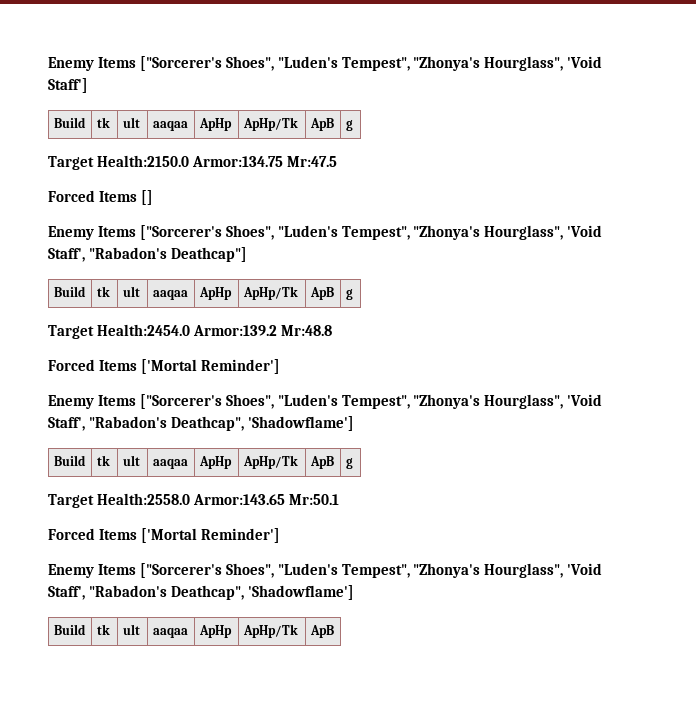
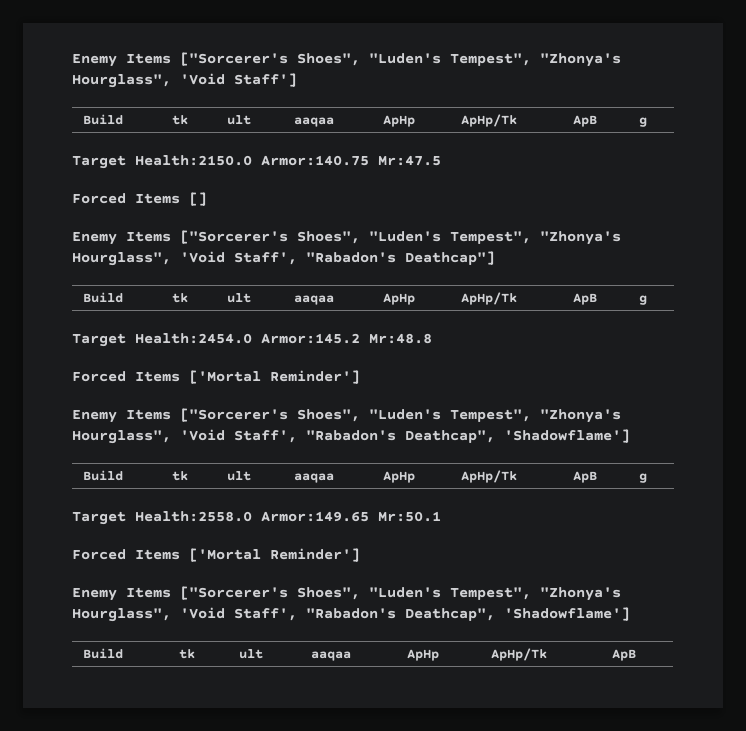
[191,156,283,167] Armor:134.75 -> [261,155,369,166] Armor:140.75
[192,325,277,336] Armor:139.2 -> [261,333,360,344] Armor:145.2
[192,494,285,505] Armor:143.65 -> [261,511,369,522] Armor:149.65

